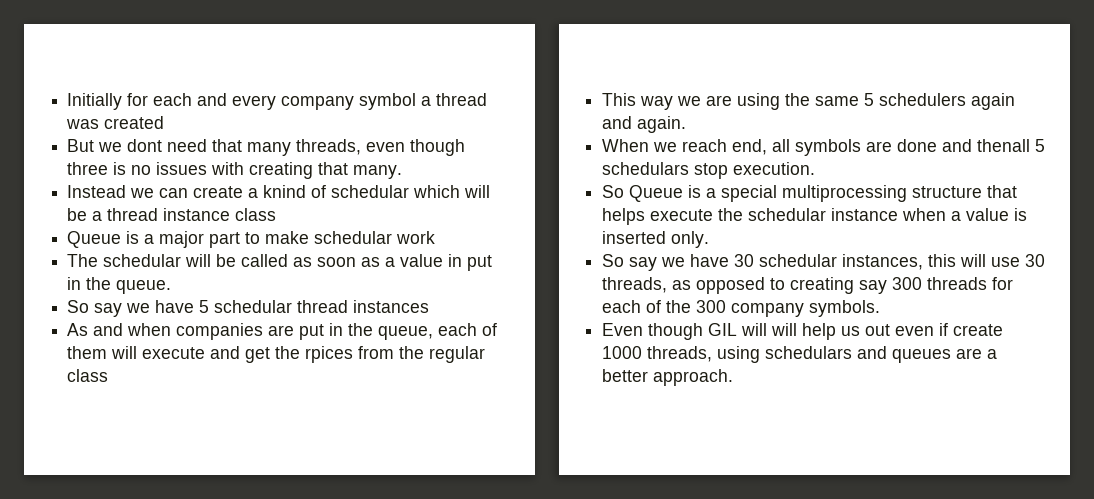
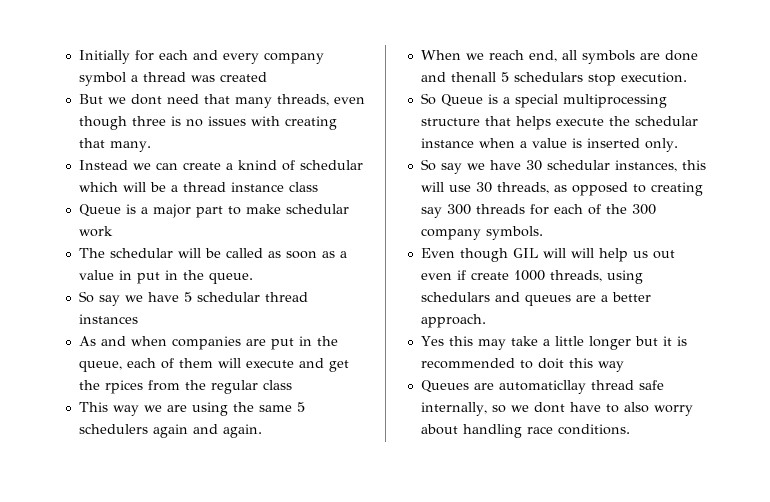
(734, 377) none -> [420,336,687,350] [420,358,624,372] [420,380,664,394] [420,402,693,416] [420,424,630,438] // Yes this may take a little longer but it is recommended to doit this way // Queues are automaticllay thread safe internally, so we dont have to also worry about handling race conditions.

